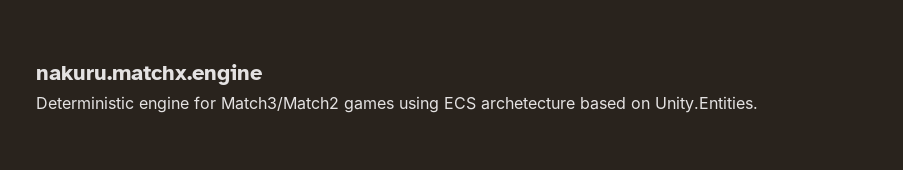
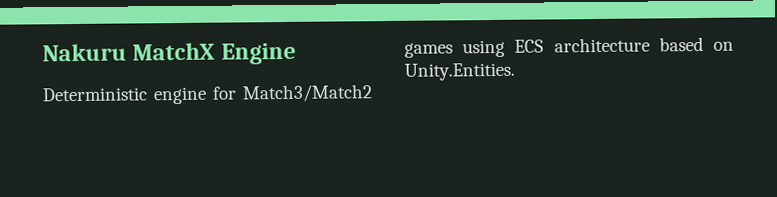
[36,64,263,85] nakuru.matchx.engine -> [42,42,296,65] Nakuru MatchX Engine
[481,97,575,110] archetecture -> [553,37,650,53] architecture

